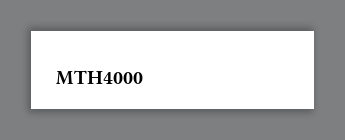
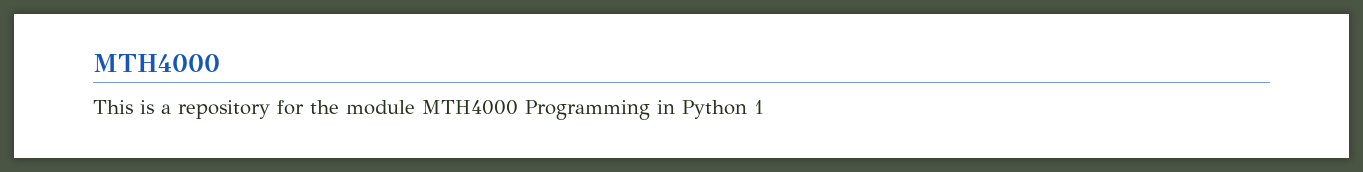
[56,70,143,85] MTH4000 -> [93,54,220,72] [93,100,764,120] MTH4000 // This is a repository for the module MTH4000 Programming in Python 1

